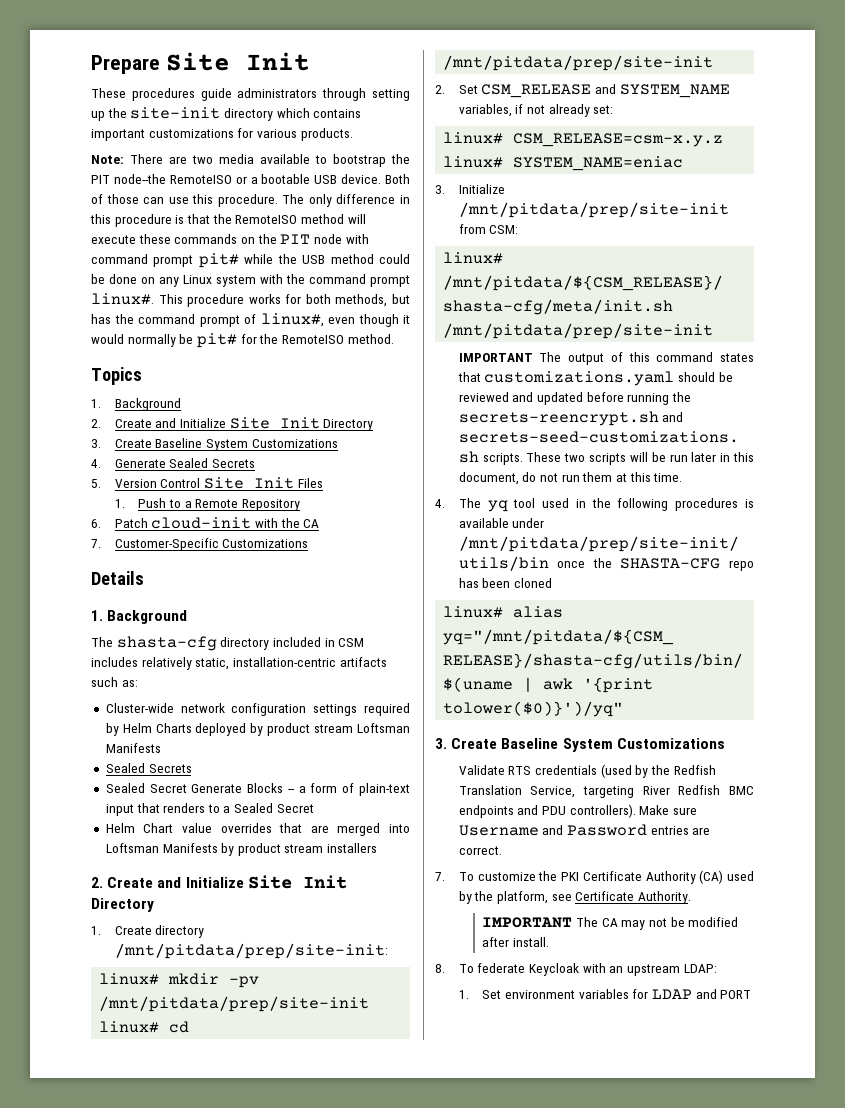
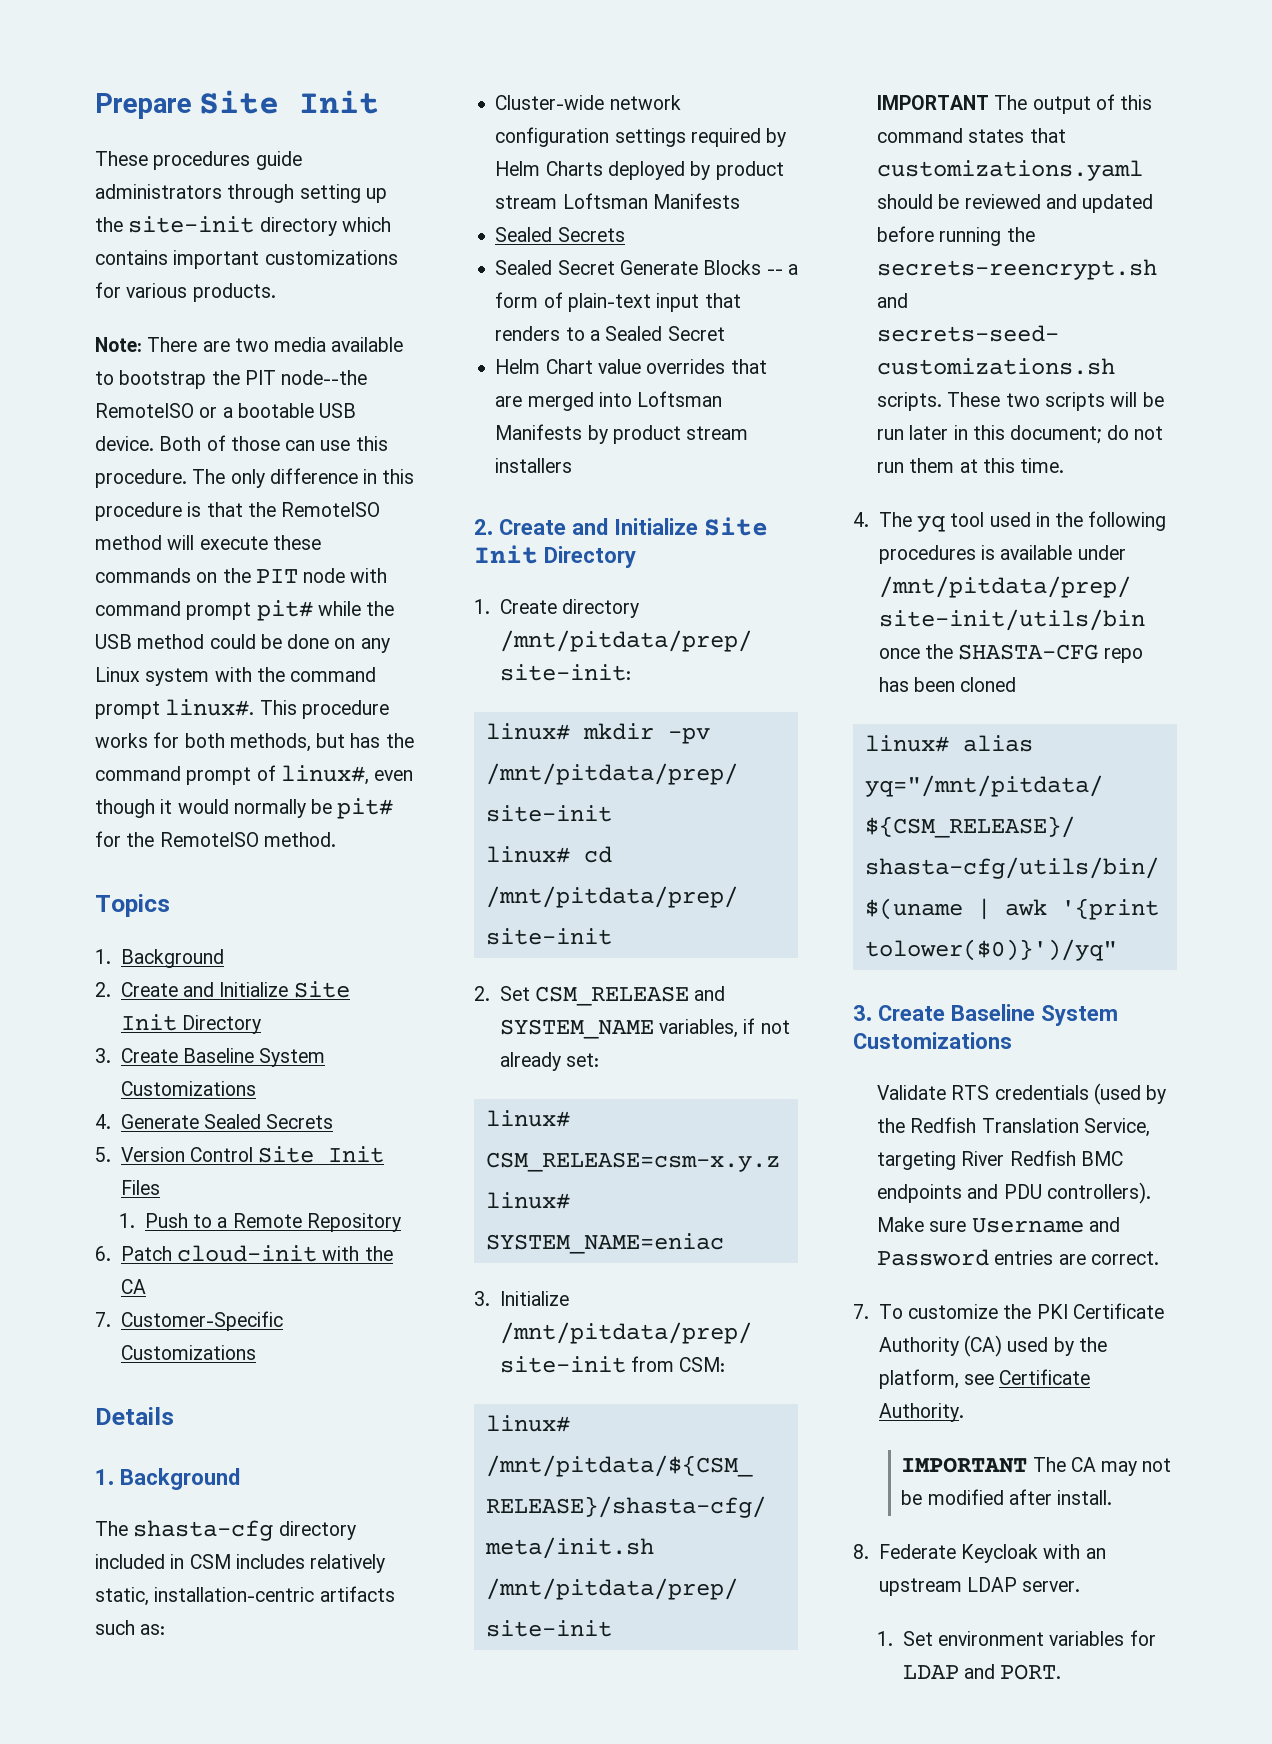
[458,472,519,485] document, -> [1010,425,1102,444] document;
[458,963,526,973] To federate -> [878,1544,956,1559] Federate
[683,964,717,973] LDAP: -> [967,1577,1081,1592] LDAP server.
[720,990,752,999] PORT -> [1000,1664,1062,1680] PORT.

